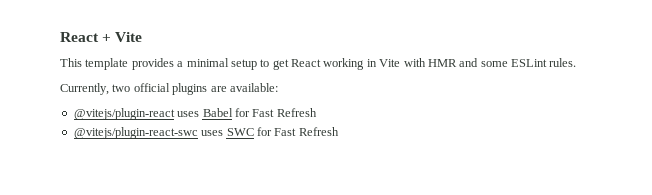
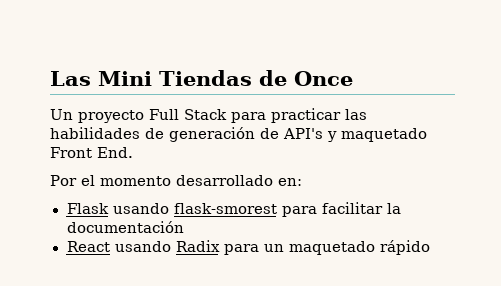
[60,32,143,42] [60,58,577,70] [60,83,278,95] [73,108,317,120] [73,127,339,139] React + Vite // This template provides a minimal setup to get React working in Vite with HMR and some ESLint rules. // Currently, two official plugins are available: // @vitejs/plugin-react uses Babel for Fast Refresh // @vitejs/plugin-react-swc uses SWC for Fast Refresh -> [50,70,353,86] [50,108,367,123] [50,127,427,142] [50,147,133,158] [50,175,302,186] [66,202,401,217] [66,221,184,233] [66,240,430,255] Las Mini Tiendas de Once // Un proyecto Full Stack para practicar las habilidades de generación de API's y maquetado Front End. // Por el momento desarrollado en: // Flask usando flask-smorest para facilitar la documentación // React usando Radix para un maquetado rápido

